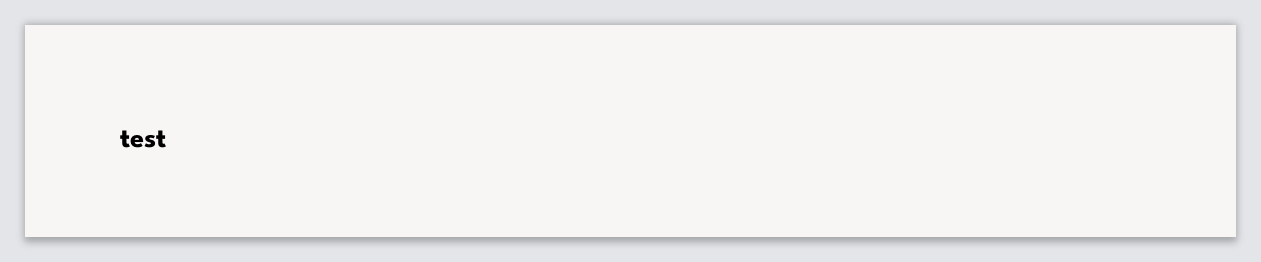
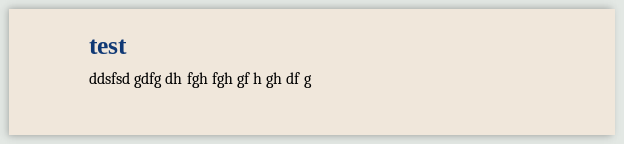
(166, 139) none -> [89,72,312,88] // ddsfsd gdfg dh fgh fgh gf h gh df g

